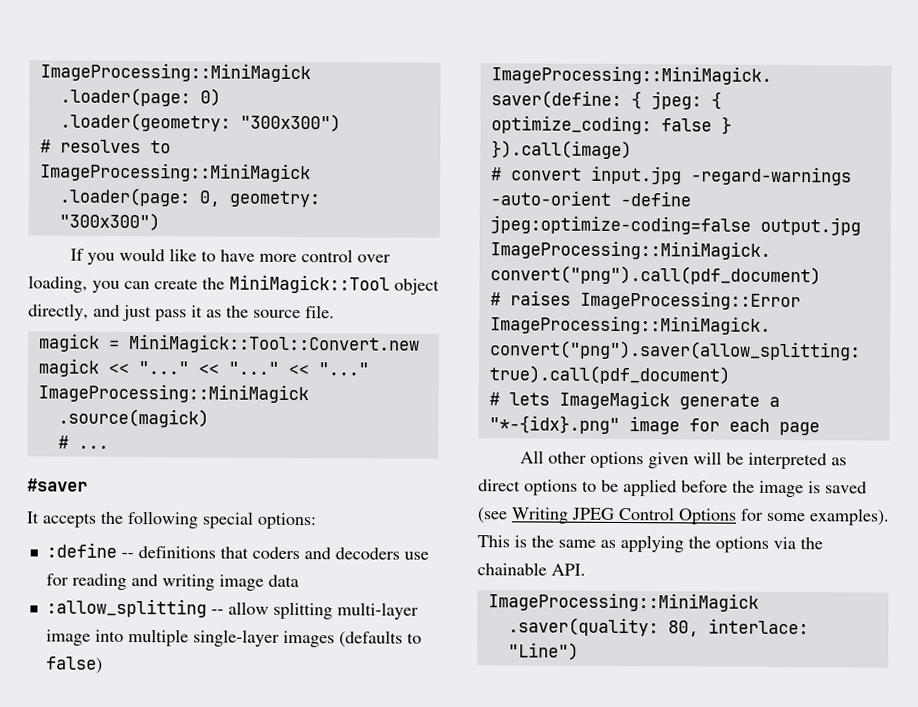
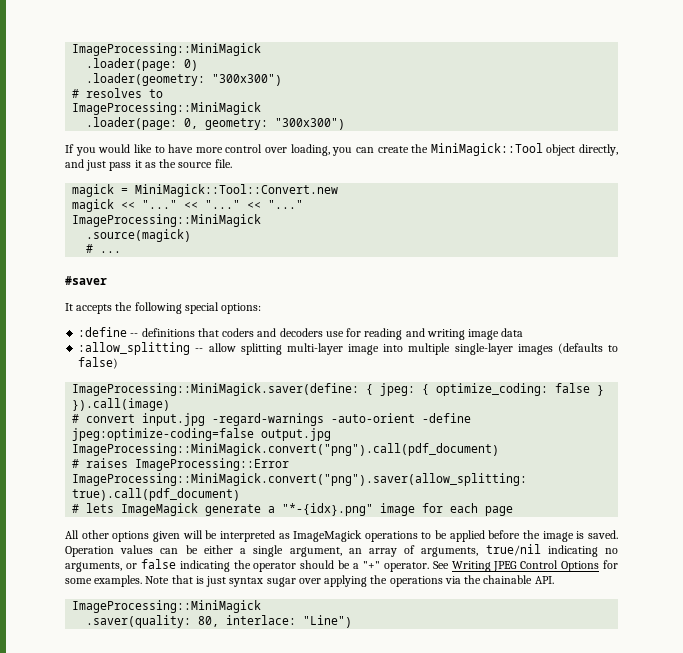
[478,479,578,496] direct options -> [293,530,418,542] ImageMagick operations
[825,481,867,494] [477,507,508,524] saved (see -> [587,530,618,539] [65,544,618,557] [65,559,449,572] saved. Operation values can be either a single argument, an array of arguments, true/nil indicating no arguments, or false indicating the operator should be a "+" operator. See
[809,508,890,526] [477,535,616,548] examples). This is the same as -> [94,575,321,587] examples. Note that is just syntax sugar over
[715,536,769,553] options -> [389,576,443,587] operations

